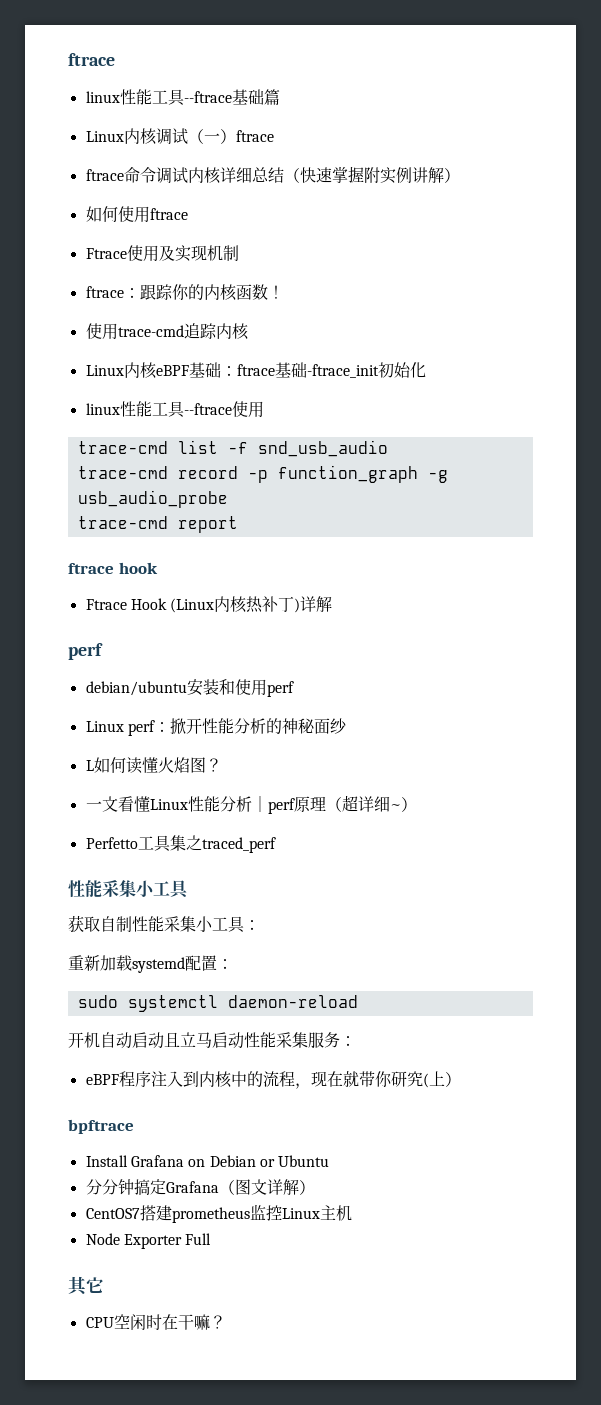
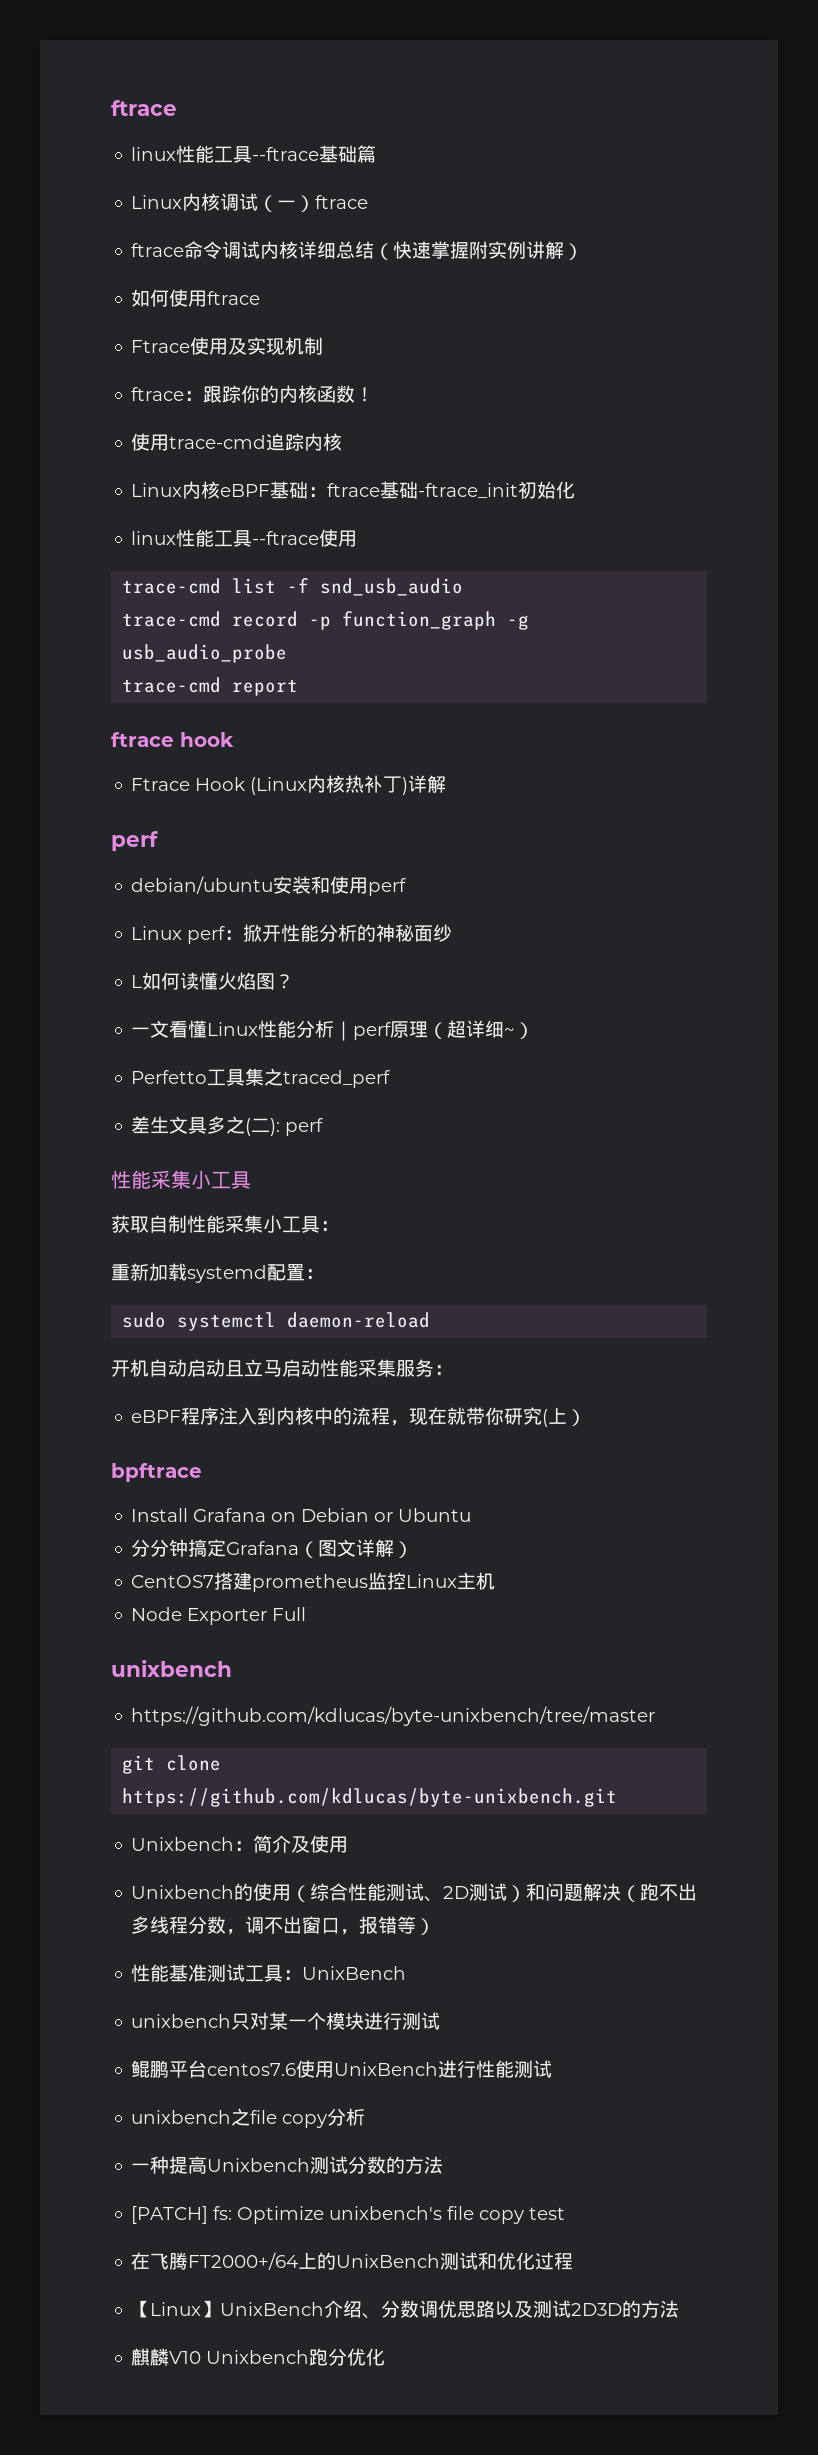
(276, 845) none -> [131,1116,324,1136] // 差生文具多之(二): perf
[68,1276,104,1296] [85,1314,226,1331] 其它 // CPU空闲时在干嘛？ -> [111,1660,232,1677] [131,1706,656,1726] [122,1755,222,1774] [122,1788,618,1807] [131,1835,349,1853] [131,1883,698,1902] [131,1916,436,1935] [131,1964,407,1982] [131,2012,441,2030] [131,2060,553,2078] [131,2108,366,2128] [131,2156,444,2174] [131,2206,566,2224] [131,2252,574,2270] [131,2300,680,2319] [131,2348,386,2366] unixbench // https://github.com/kdlucas/byte-unixbench/tree/master // git clone https://github.com/kdlucas/byte-unixbench.git // Unixbench：简介及使用 // Unixbench的使用（综合性能测试、2D测试）和问题解决（跑不出多线程分数，调不出窗口，报错等） // 性能基准测试工具：UnixBench // unixbench只对某一个模块进行测试 // 鲲鹏平台centos7.6使用UnixBench进行性能测试 // unixbench之file copy分析 // 一种提高Unixbench测试分数的方法 // [PATCH] fs: Optimize unixbench's file copy test // 在飞腾FT2000+/64上的UnixBench测试和优化过程 // 【Linux】UnixBench介绍、分数调优思路以及测试2D3D的方法 // 麒麟V10 Unixbench跑分优化

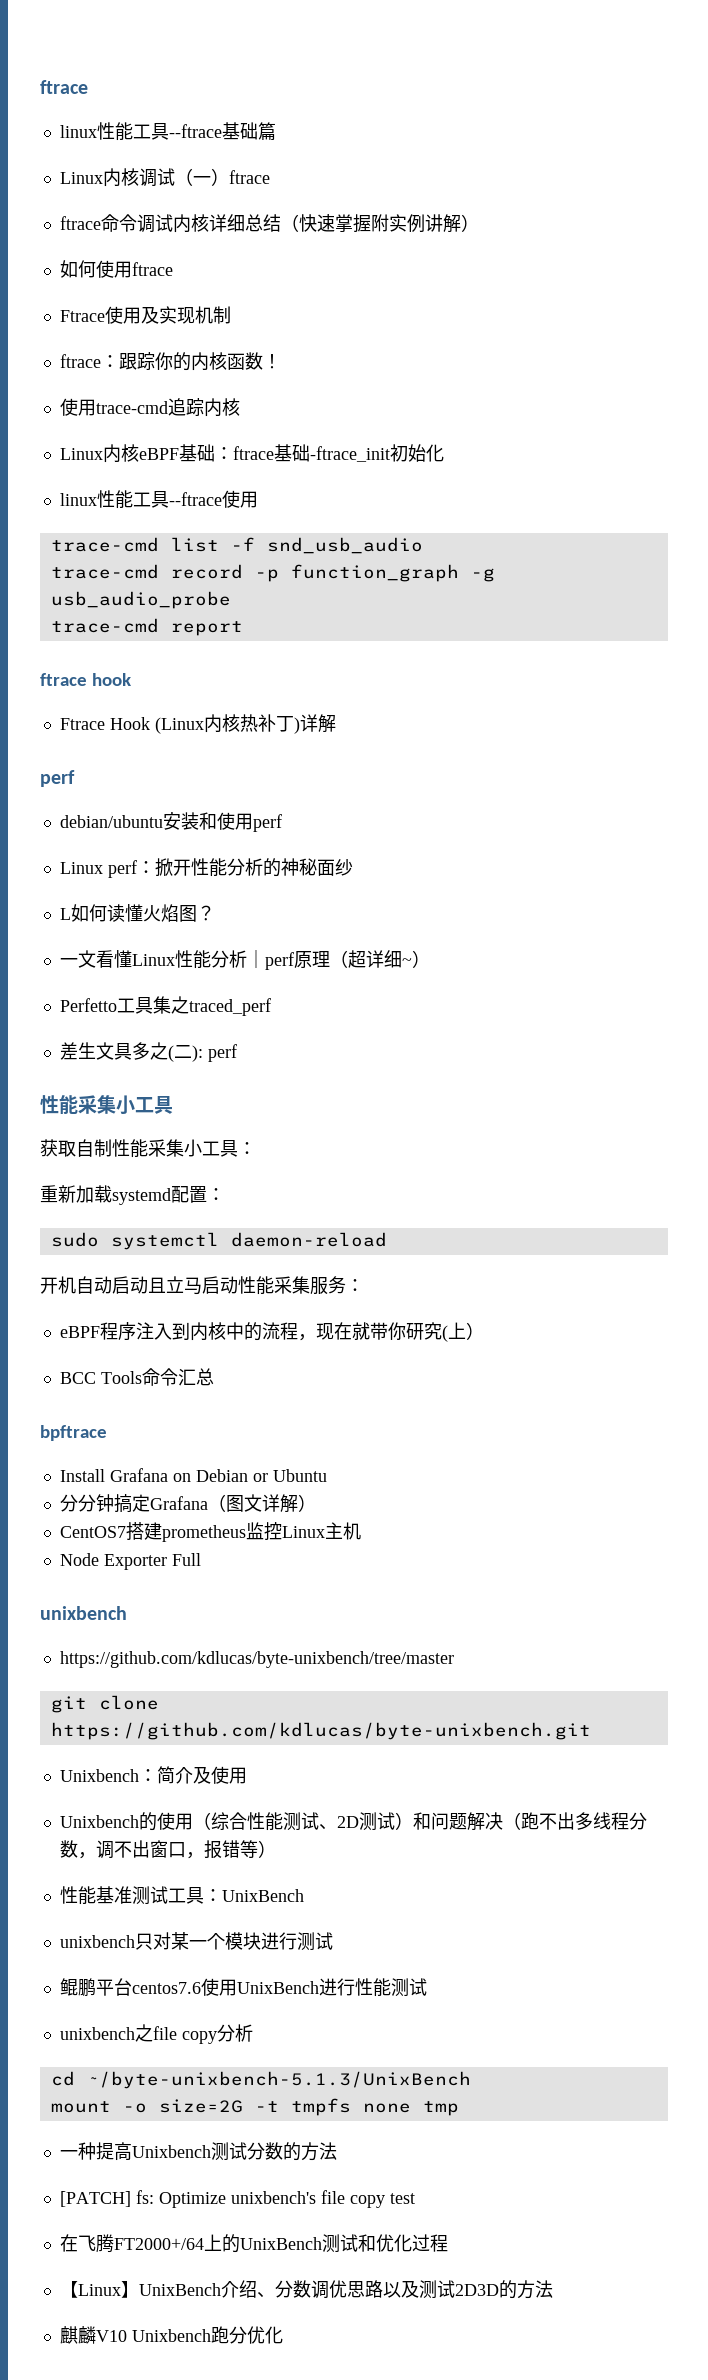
(587, 1417) none -> [59,1368,214,1386] // BCC Tools命令汇总
(366, 2117) none -> [50,2071,471,2089] [50,2098,459,2116] // cd ~/byte-unixbench-5.1.3/UnixBench // mount -o size=2G -t tmpfs none tmp

